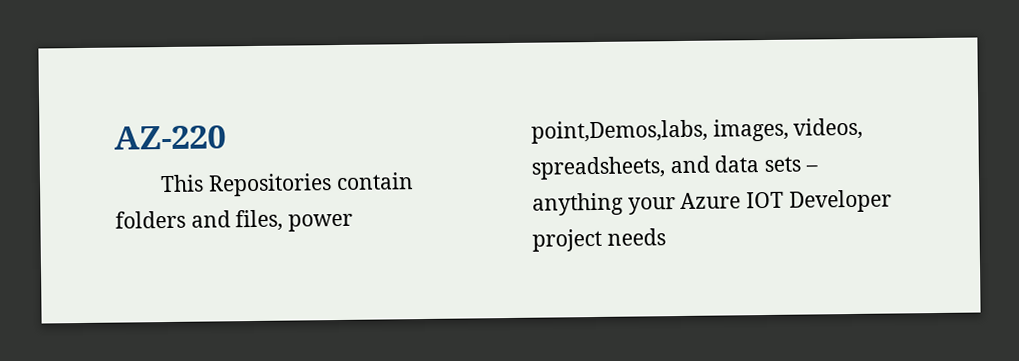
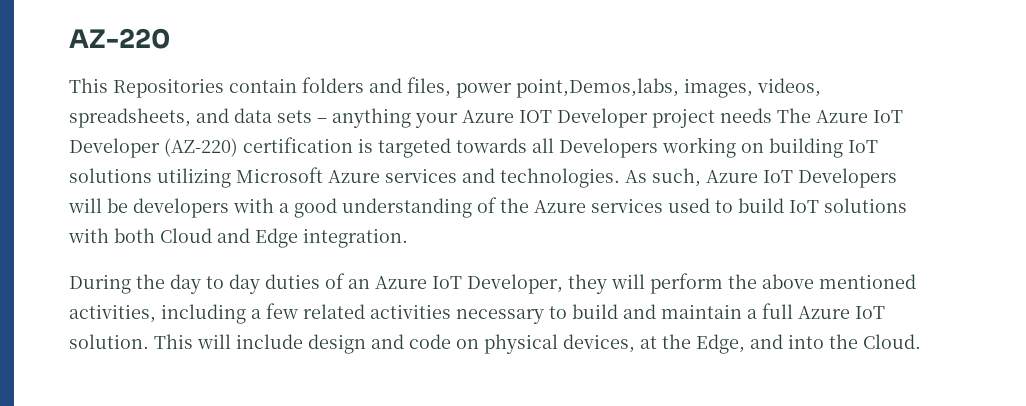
(666, 237) none -> [777,108,903,123] [69,137,878,158] [69,167,897,188] [68,197,907,218] [68,228,408,248] [69,273,916,294] [69,303,885,324] [69,334,921,354] The Azure IoT Developer (AZ-220) certification is targeted towards all Developers working on building IoT solutions utilizing Microsoft Azure services and technologies. As such, Azure IoT Developers will be developers with a good understanding of the Azure services used to build IoT solutions with both Cloud and Edge integration. // During the day to day duties of an Azure IoT Developer, they will perform the above mentioned activities, including a few related activities necessary to build and maintain a full Azure IoT solution. This will include design and code on physical devices, at the Edge, and into the Cloud.

